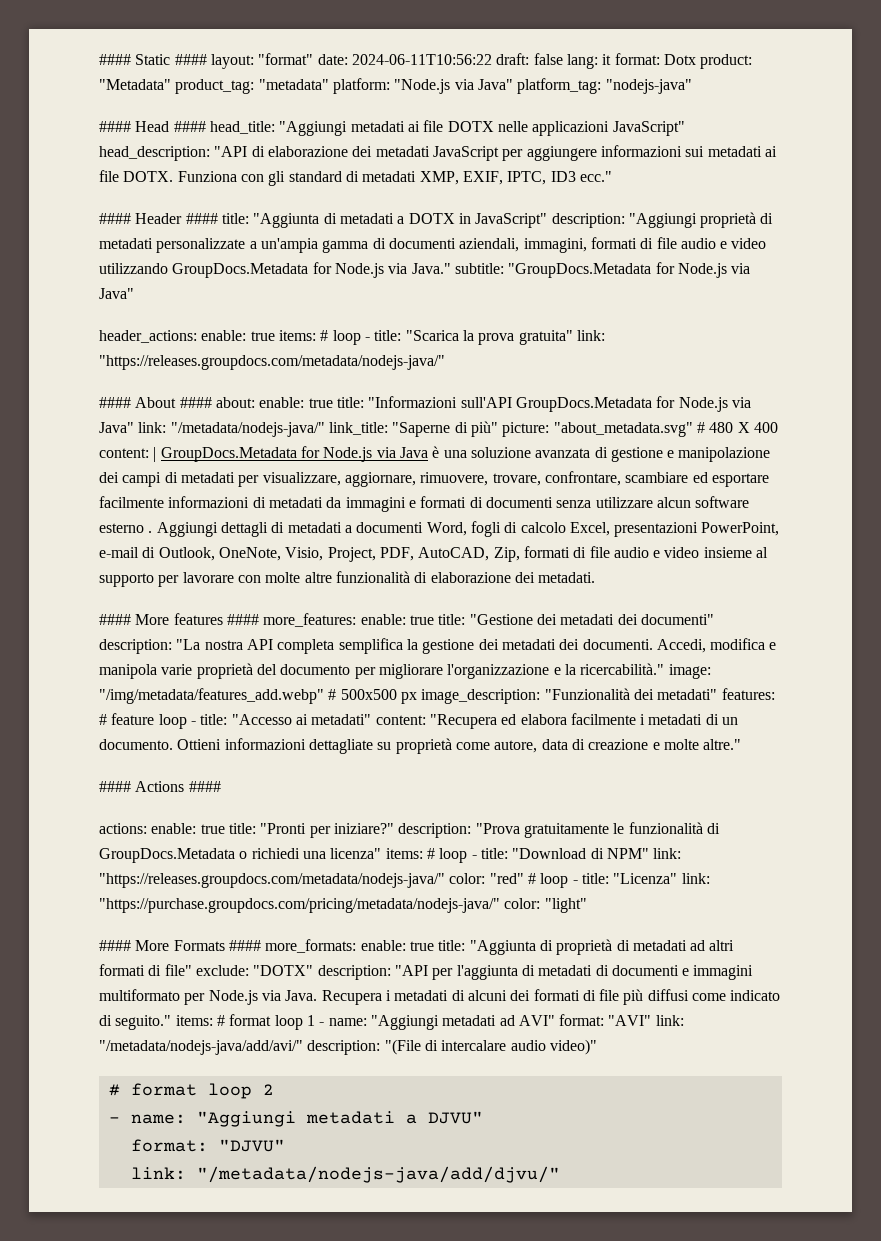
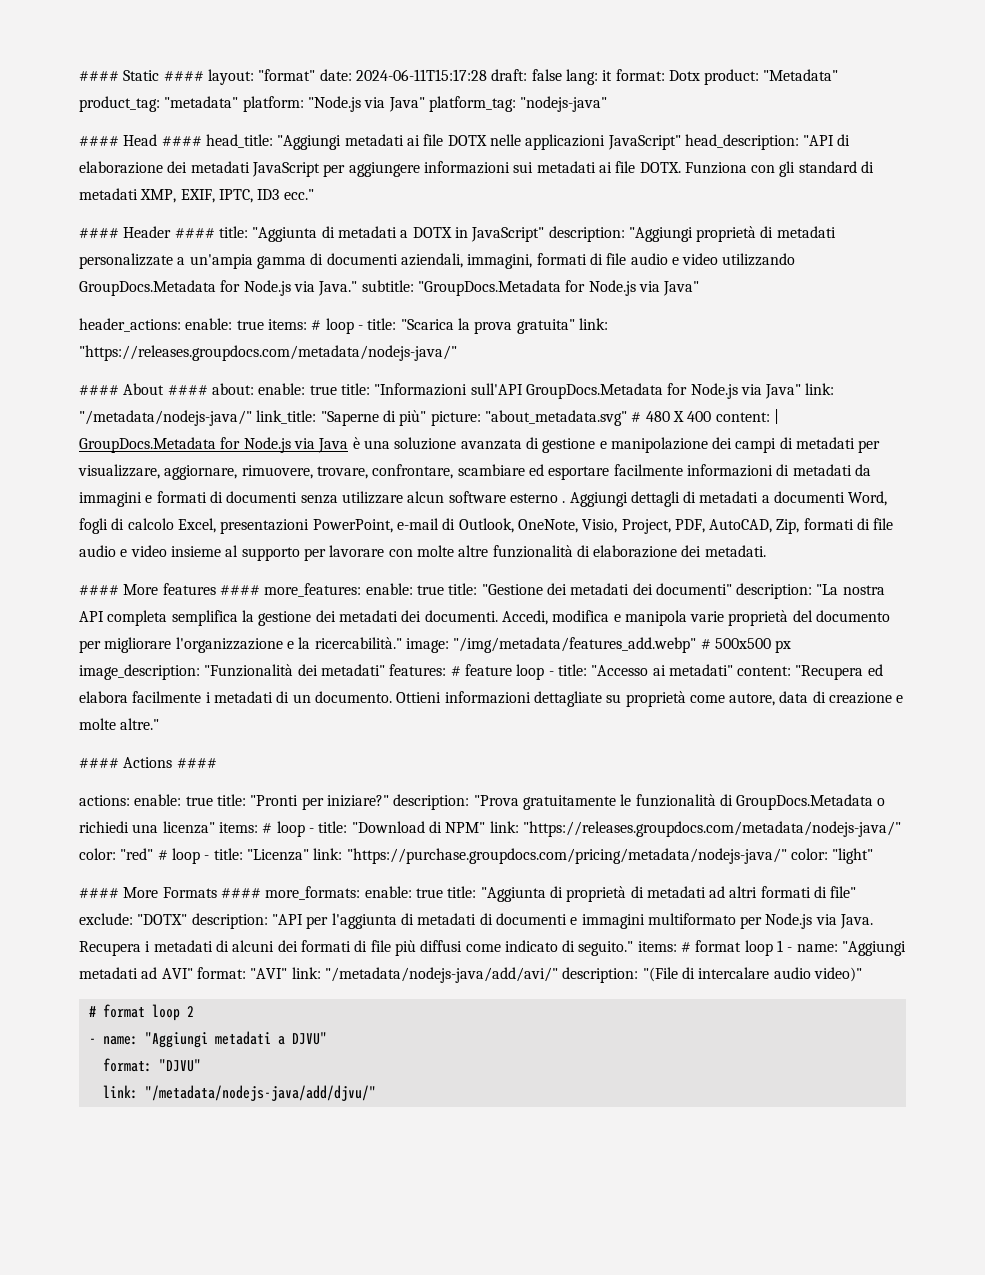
[351,54,492,65] 2024-06-11T10:56:22 -> [355,69,487,81] 2024-06-11T15:17:28

